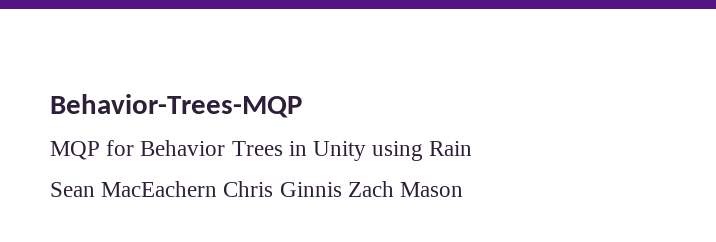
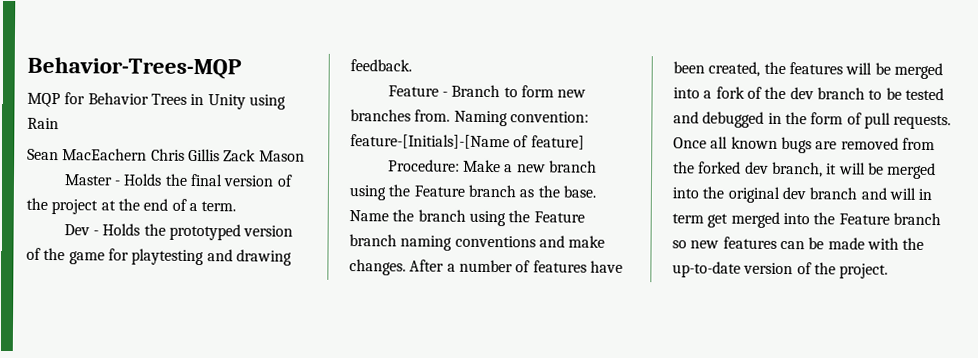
[279,181,394,197] Ginnis Zach -> [187,148,257,162] Gillis Zack
(464, 189) none -> [63,173,293,187] [26,197,237,215] [63,223,294,241] [26,247,292,266] [350,59,412,72] [387,84,587,98] [350,109,589,127] [350,134,585,150] [387,159,598,173] [349,184,596,201] [349,209,585,227] [349,234,606,251] [349,259,623,276] [673,61,943,80] [673,86,944,101] [673,111,952,130] [673,136,935,154] [673,161,937,180] [672,186,933,203] [672,211,941,228] [672,236,925,250] [672,261,889,279] // Master - Holds the final version of the project at the end of a term. // Dev - Holds the prototyped version of the game for playtesting and drawing feedback. // Feature - Branch to form new branches from. Naming convention: feature-[Initials]-[Name of feature] // Procedure: Make a new branch using the Feature branch as the base. Name the branch using the Feature branch naming conventions and make changes. After a number of features have been created, the features will be merged into a fork of the dev branch to be tested and debugged in the form of pull requests. Once all known bugs are removed from the forked dev branch, it will be merged into the original dev branch and will in term get merged into the Feature branch so new features can be made with the up-to-date version of the project.

